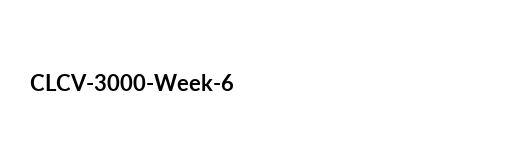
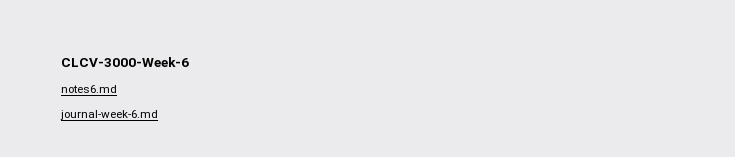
(234, 82) none -> [61,85,117,93] [60,110,158,120] // notes6.md // journal-week-6.md

